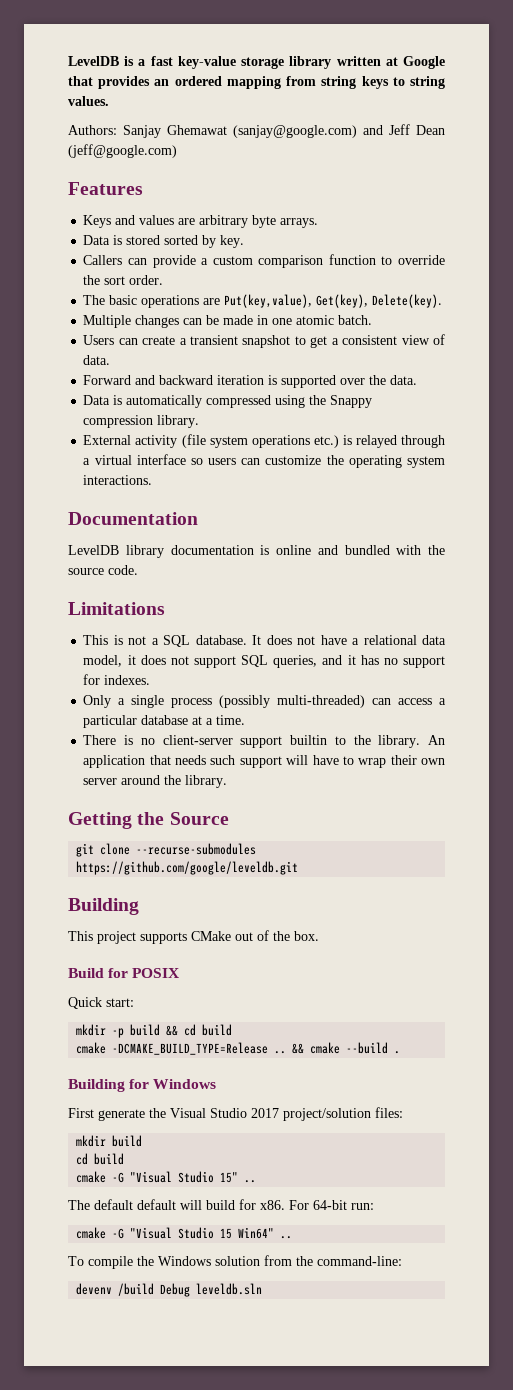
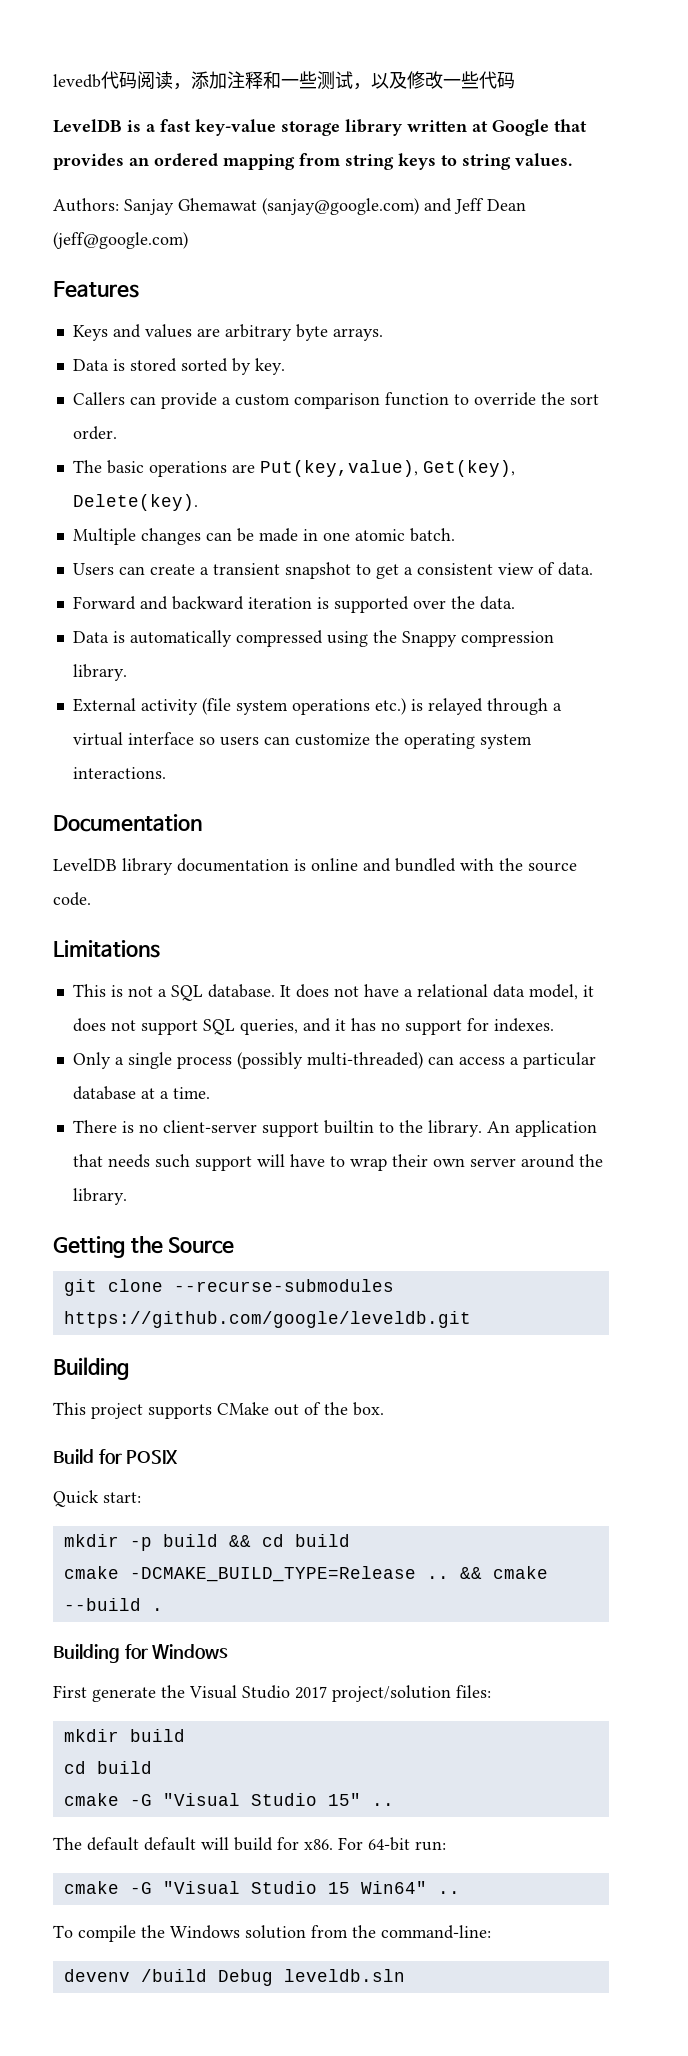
(68, 61) none -> [53,71,515,90] levedb代码阅读，添加注释和一些测试，以及修改一些代码 //

